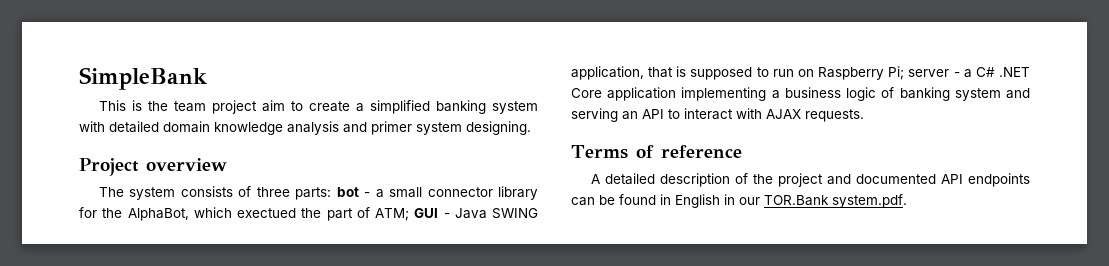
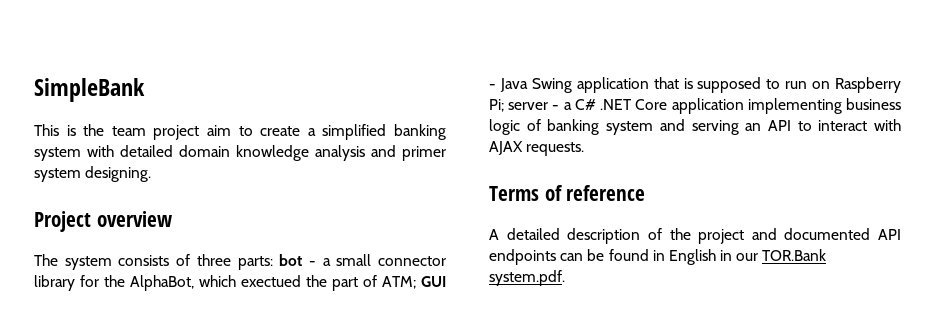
[492,208,538,219] [571,66,644,80] SWING application, -> [531,77,649,93] Swing application
[771,90,780,99] a -> (842, 106) none

